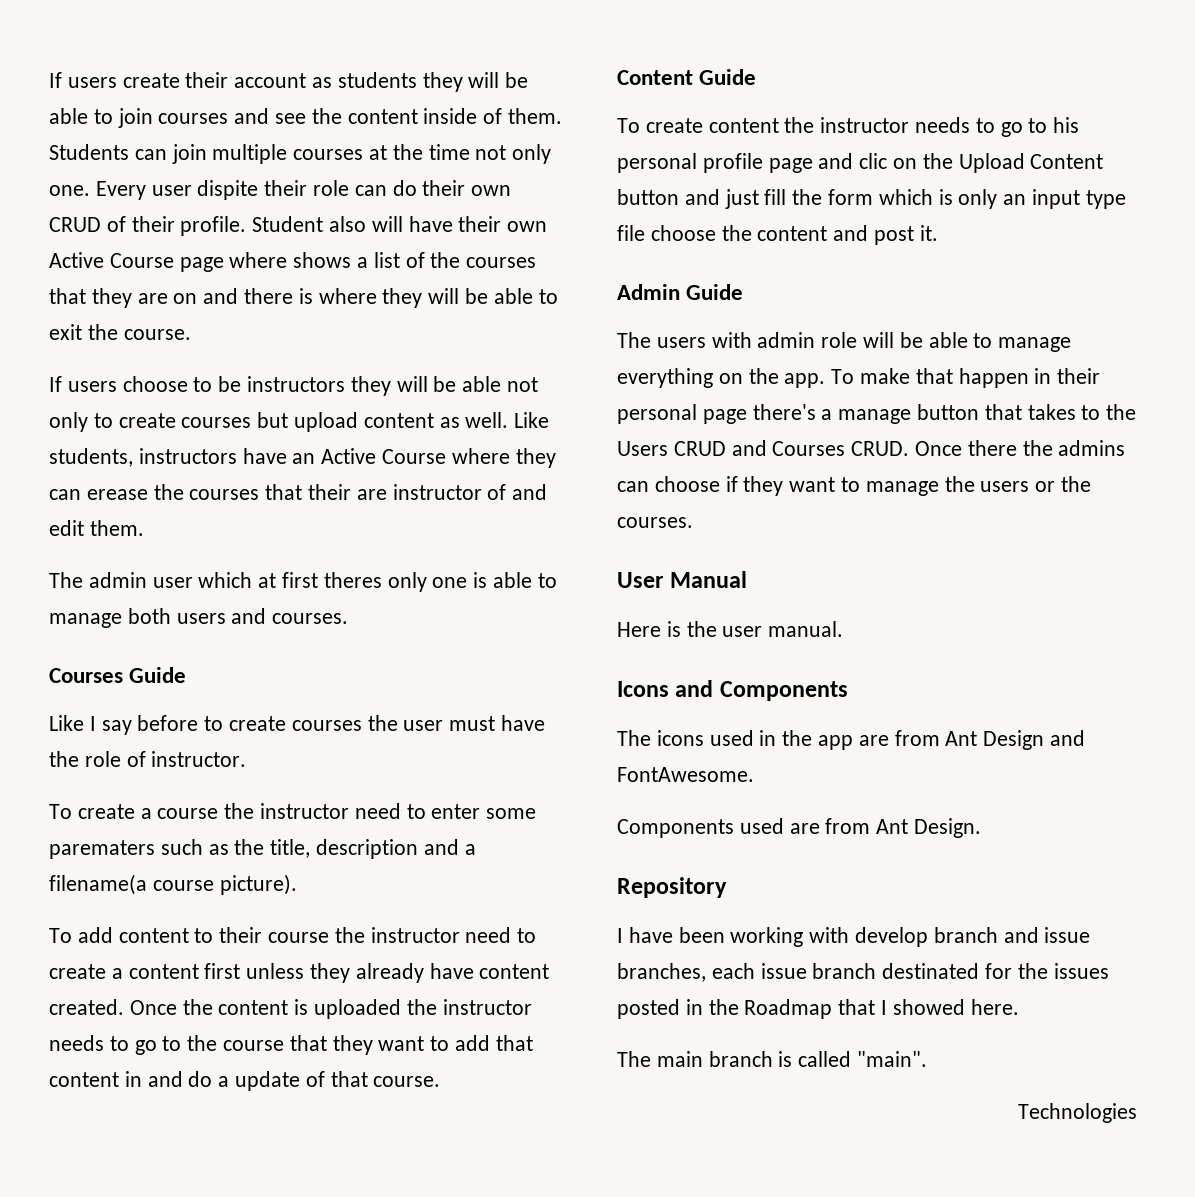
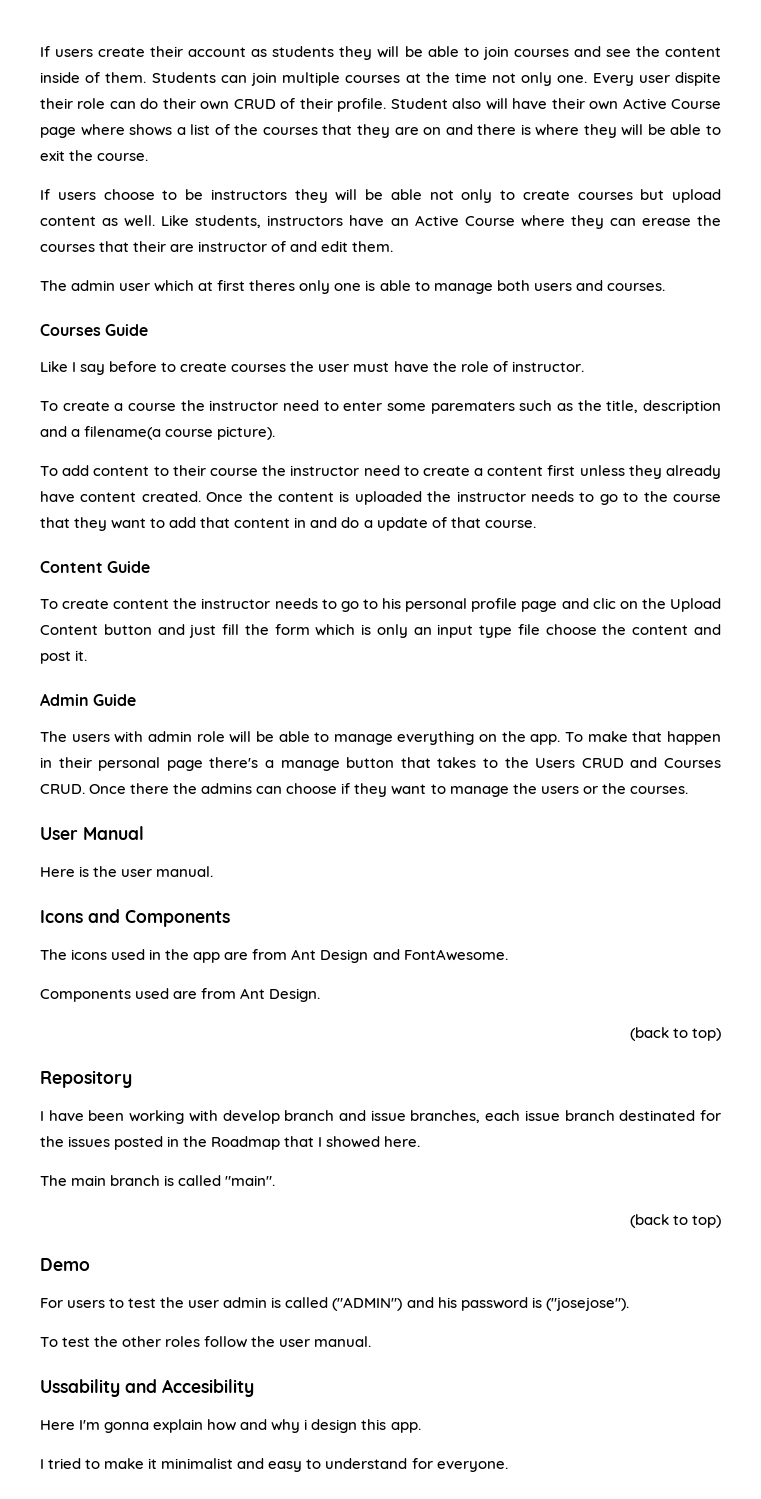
(982, 828) none -> [629,1027,721,1041] // (back to top)
[1018,1103,1137,1123] Technologies -> [629,1214,721,1228] [40,1258,90,1271] [40,1297,629,1311] [40,1336,372,1348] [40,1379,254,1397] [40,1419,421,1433] [40,1458,508,1472] (back to top) // Demo // For users to test the user admin is called ("ADMIN") and his password is ("josejose"). // To test the other roles follow the user manual. // Ussability and Accesibility // Here I'm gonna explain how and why i design this app. // I tried to make it minimalist and easy to understand for everyone.

